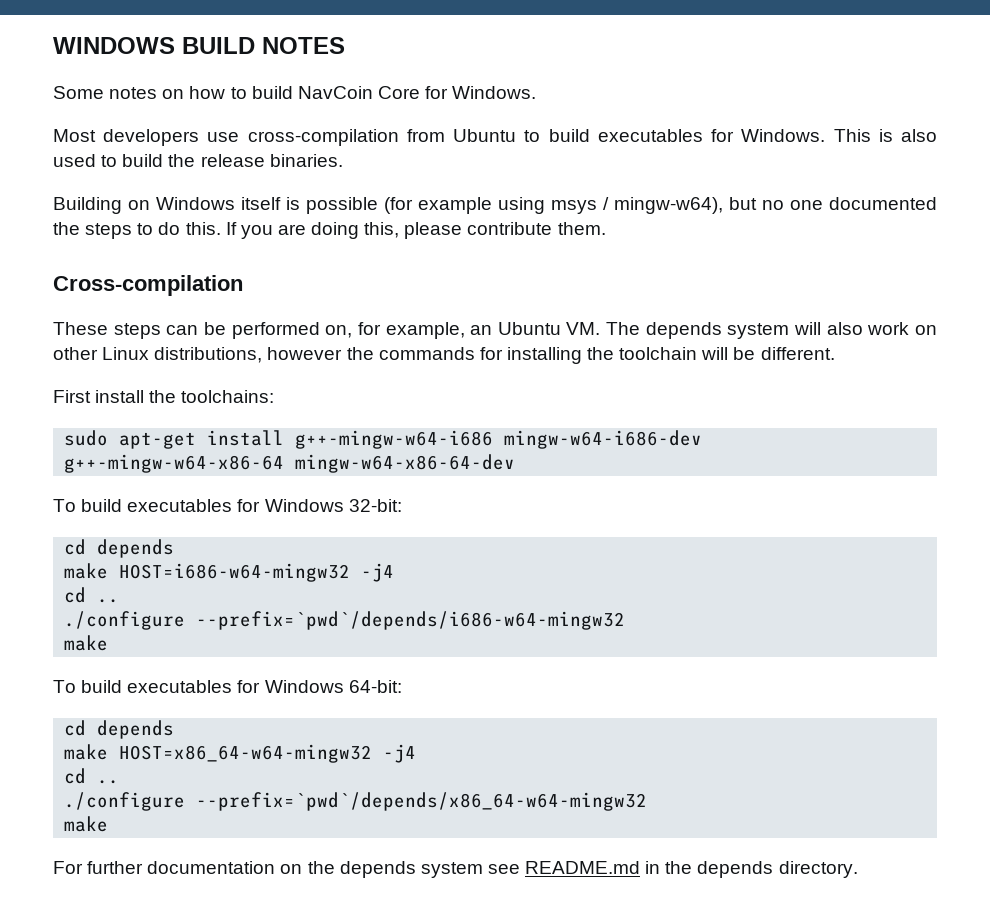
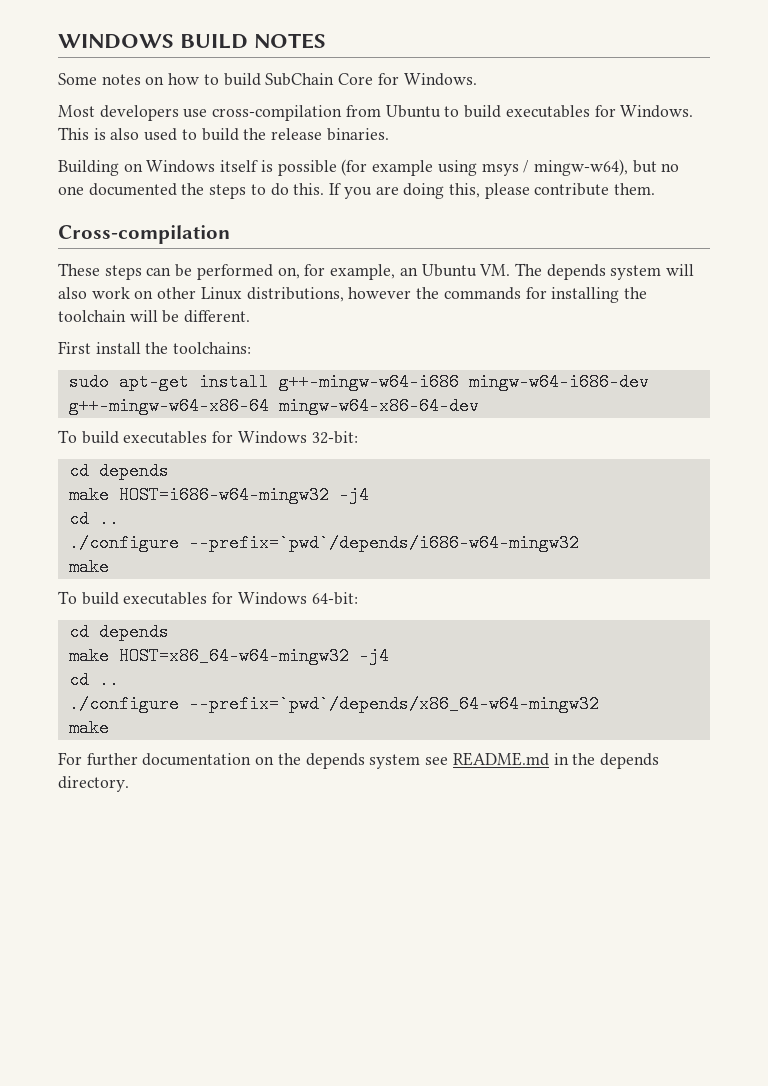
[297,86,373,99] NavCoin -> [265,73,335,86] SubChain

